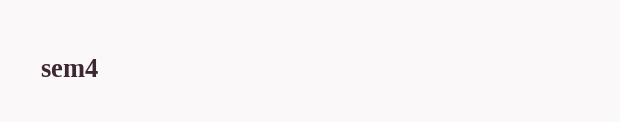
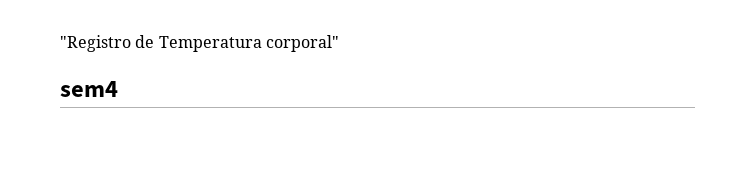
(41, 68) none -> [60,35,339,52] "Registro de Temperatura corporal" //

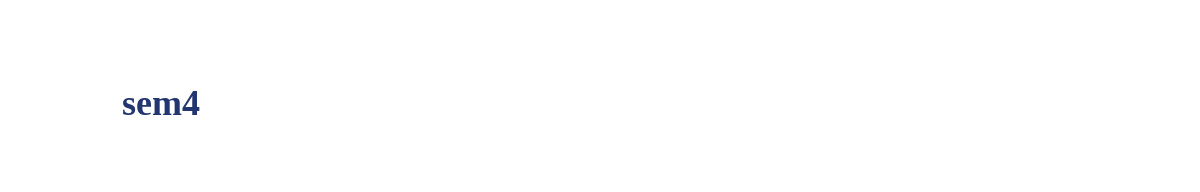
[60,35,339,52] "Registro de Temperatura corporal" // -> (122, 103) none

